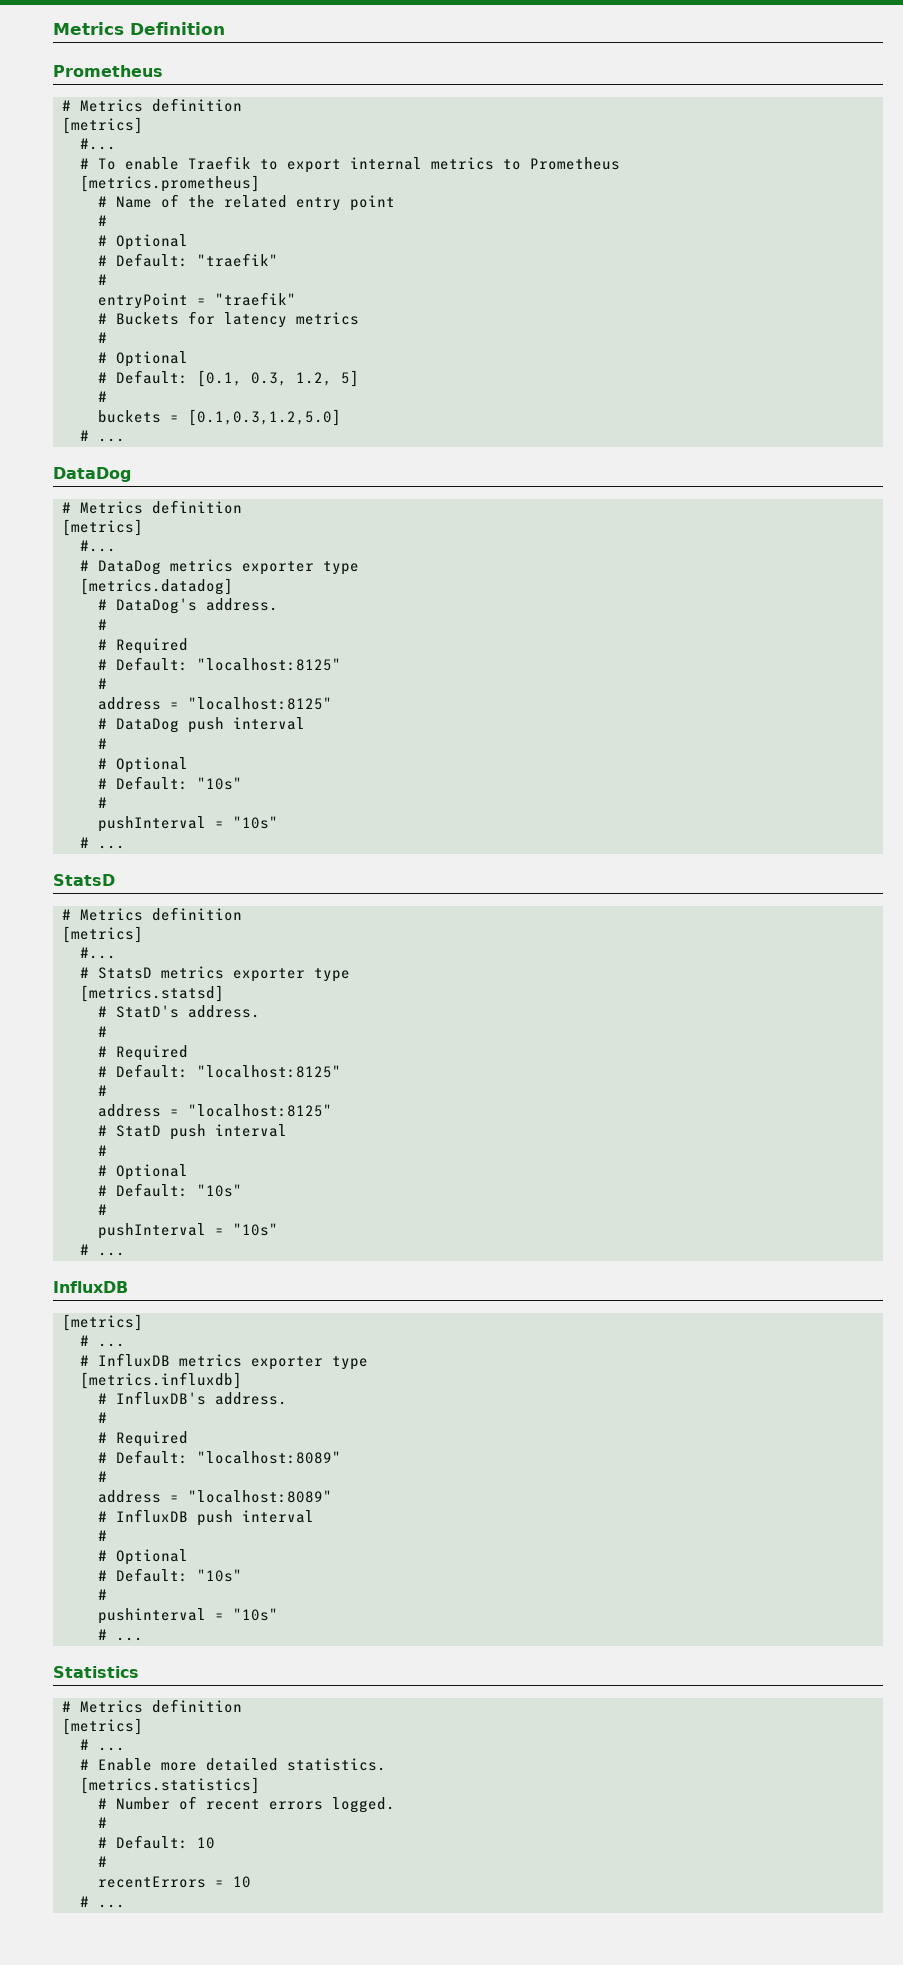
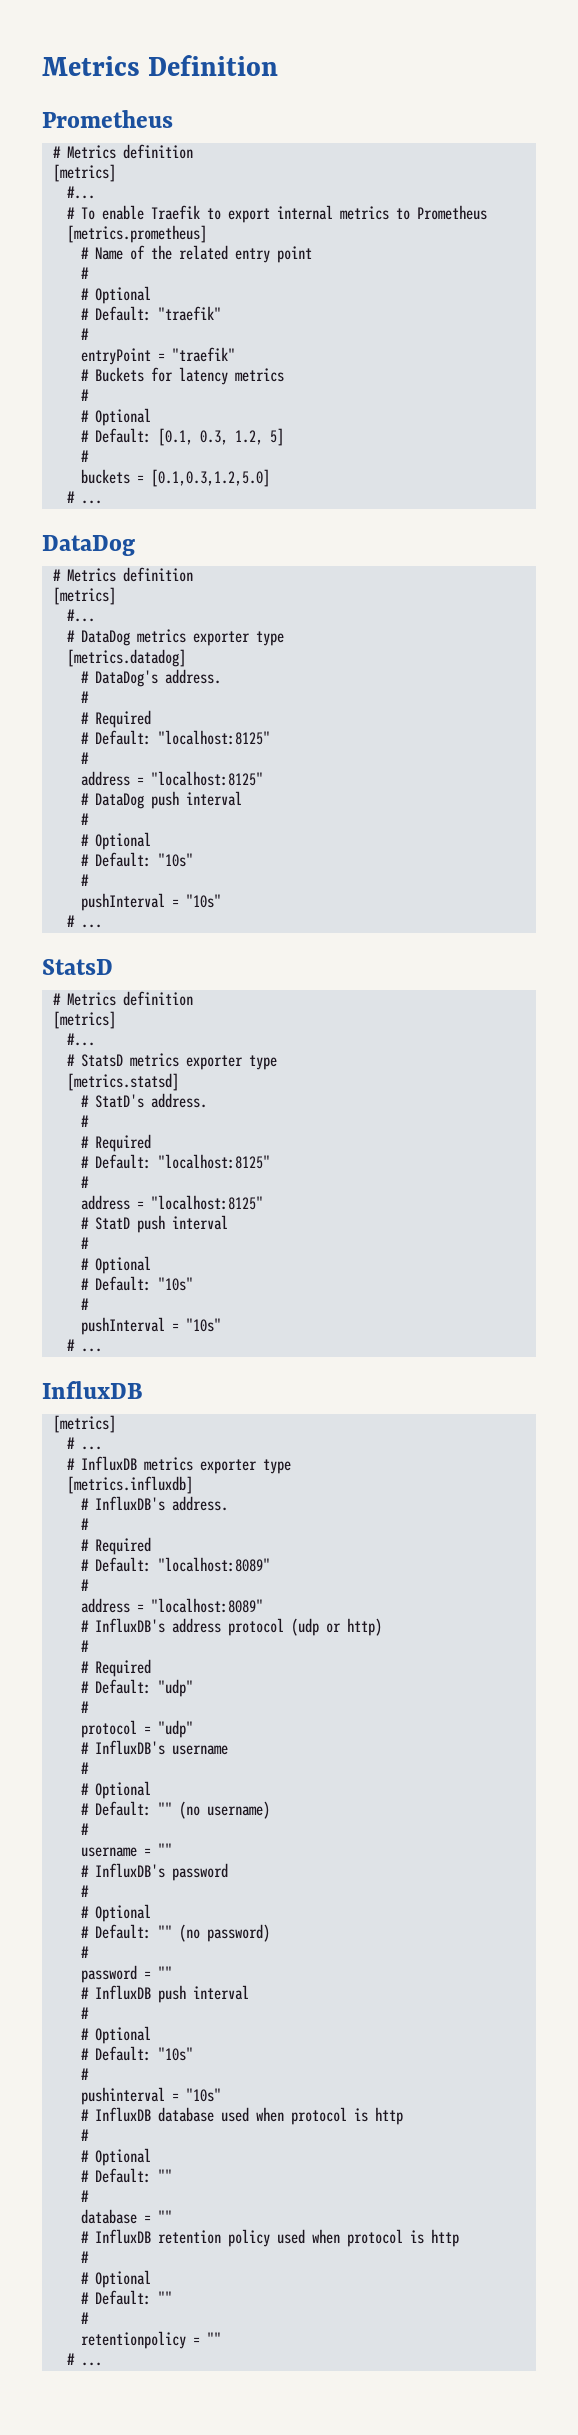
(332, 1496) none -> [80,1618,382,1636] [80,1640,89,1652] [80,1659,151,1677] [80,1679,193,1697] [80,1701,89,1713] [80,1720,193,1738] [80,1740,228,1755] [80,1762,89,1774] [80,1781,151,1799] [80,1801,270,1819] [80,1823,89,1835] [80,1843,172,1857] [80,1863,228,1881] [80,1885,89,1897] [80,1904,151,1922] [80,1924,270,1942] [80,1946,89,1958] [80,1965,172,1983] // # InfluxDB's address protocol (udp or http) // # // # Required // # Default: "udp" // # // protocol = "udp" // # InfluxDB's username // # // # Optional // # Default: "" (no username) // # // username = "" // # InfluxDB's password // # // # Optional // # Default: "" (no password) // # // password = ""
[115,1637,143,1641] [53,1666,139,1678] [61,1699,242,1713] [61,1718,143,1735] [79,1739,125,1751] [79,1758,386,1771] [79,1777,260,1794] [97,1796,395,1813] [97,1817,107,1828] [97,1835,215,1849] [97,1856,107,1867] [97,1876,251,1888] ... // Statistics // # Metrics definition // [metrics] // # ... // # Enable more detailed statistics. // [metrics.statistics] // # Number of recent errors logged. // # // # Default: 10 // # // recentErrors = 10 -> [94,2107,403,2125] [80,2129,89,2141] [80,2148,151,2166] [80,2168,172,2183] [80,2190,89,2202] [80,2209,172,2224] [80,2229,459,2247] [80,2251,89,2263] [80,2270,151,2288] [80,2290,172,2305] [80,2312,89,2324] [80,2331,221,2349] InfluxDB database used when protocol is http // # // # Optional // # Default: "" // # // database = "" // # InfluxDB retention policy used when protocol is http // # // # Optional // # Default: "" // # // retentionpolicy = ""

